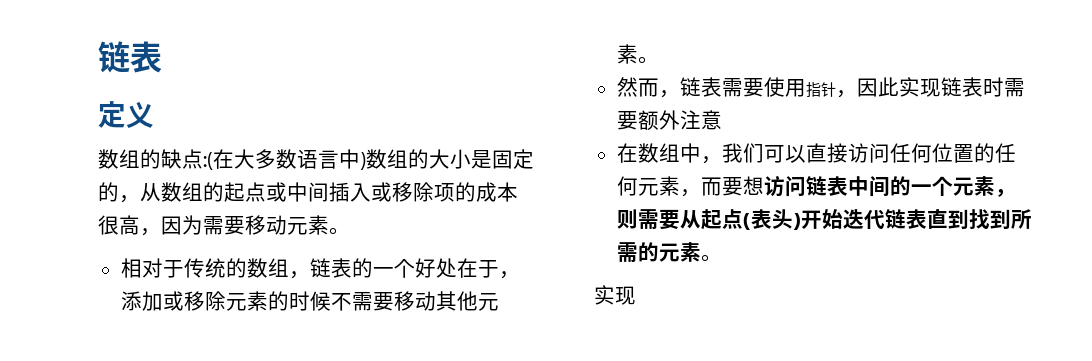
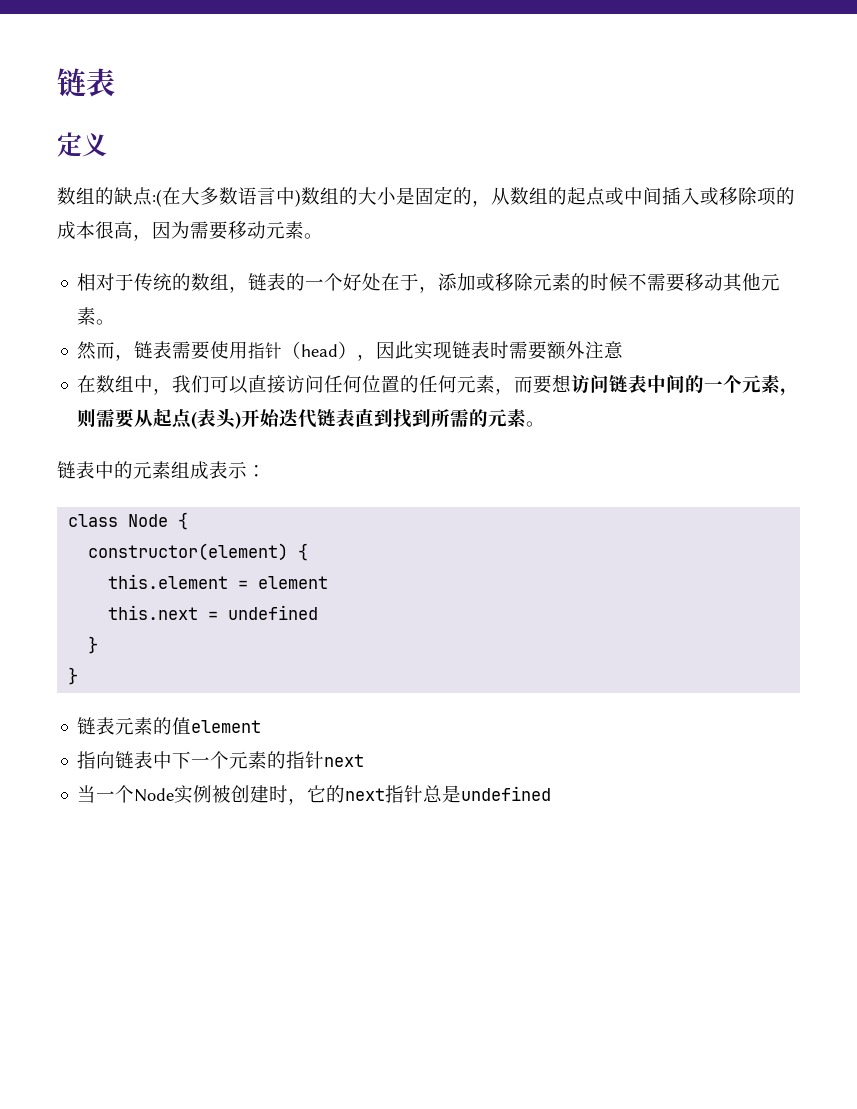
(836, 89) none -> [282,341,358,359] （head）
[594,285,636,305] 实现 -> [57,461,266,480] [68,512,189,530] [88,543,309,561] [108,574,329,589] [108,605,319,620] [88,636,99,654] [68,667,79,685] [77,717,262,735] [77,751,365,769] [77,785,552,805] 链表中的元素组成表示： // class Node { // constructor(element) { // this.element = element // this.next = undefined // } // } // 链表元素的值element // 指向链表中下一个元素的指针next // 当一个Node实例被创建时，它的next指针总是undefined

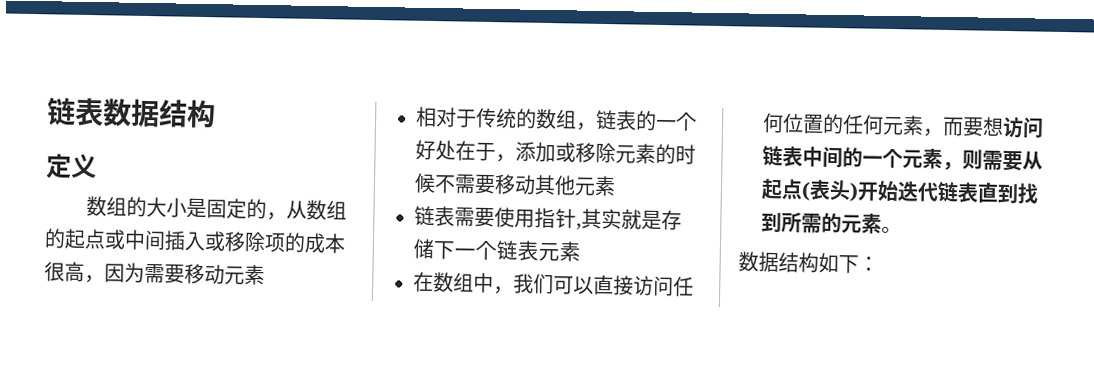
[57,68,115,97] 链表 -> [46,97,216,129] 链表数据结构
[114,187,358,207] 缺点:(在大多数语言中)数组的 -> (147, 207) none
[304,233,323,239] 。 -> (265, 275) none
[96,319,116,325] [77,341,135,361] 。 // 然而， -> (616, 186) //
[282,341,624,361] （head），因此实现链表时需要额外注意 -> [576,208,682,231] [413,238,581,262] ,其实就是存储下一个链表元素
[57,461,266,480] [68,512,189,530] [88,543,309,561] [108,574,329,589] [108,605,319,620] [88,636,99,654] [68,667,79,685] [77,717,262,735] [77,751,365,769] [77,785,552,805] 链表中的元素组成表示： // class Node { // constructor(element) { // this.element = element // this.next = undefined // } // } // 链表元素的值element // 指向链表中下一个元素的指针next // 当一个Node实例被创建时，它的next指针总是undefined -> [738,251,879,274] 数据结构如下：

